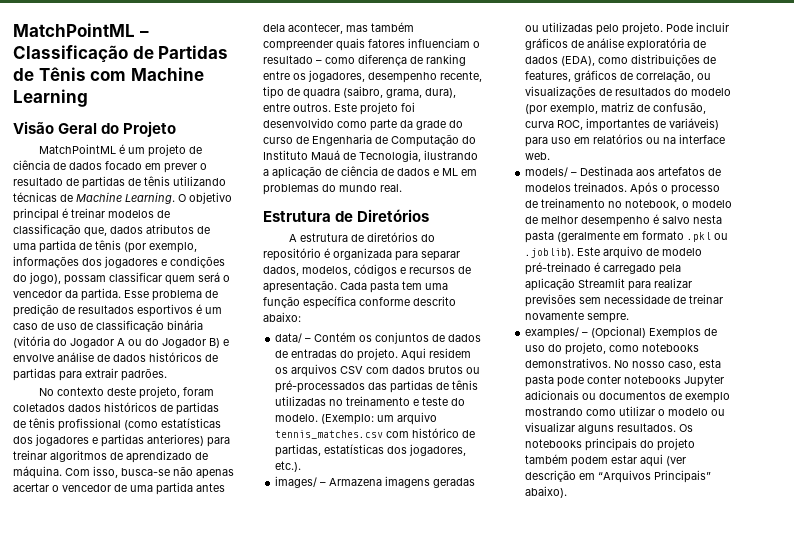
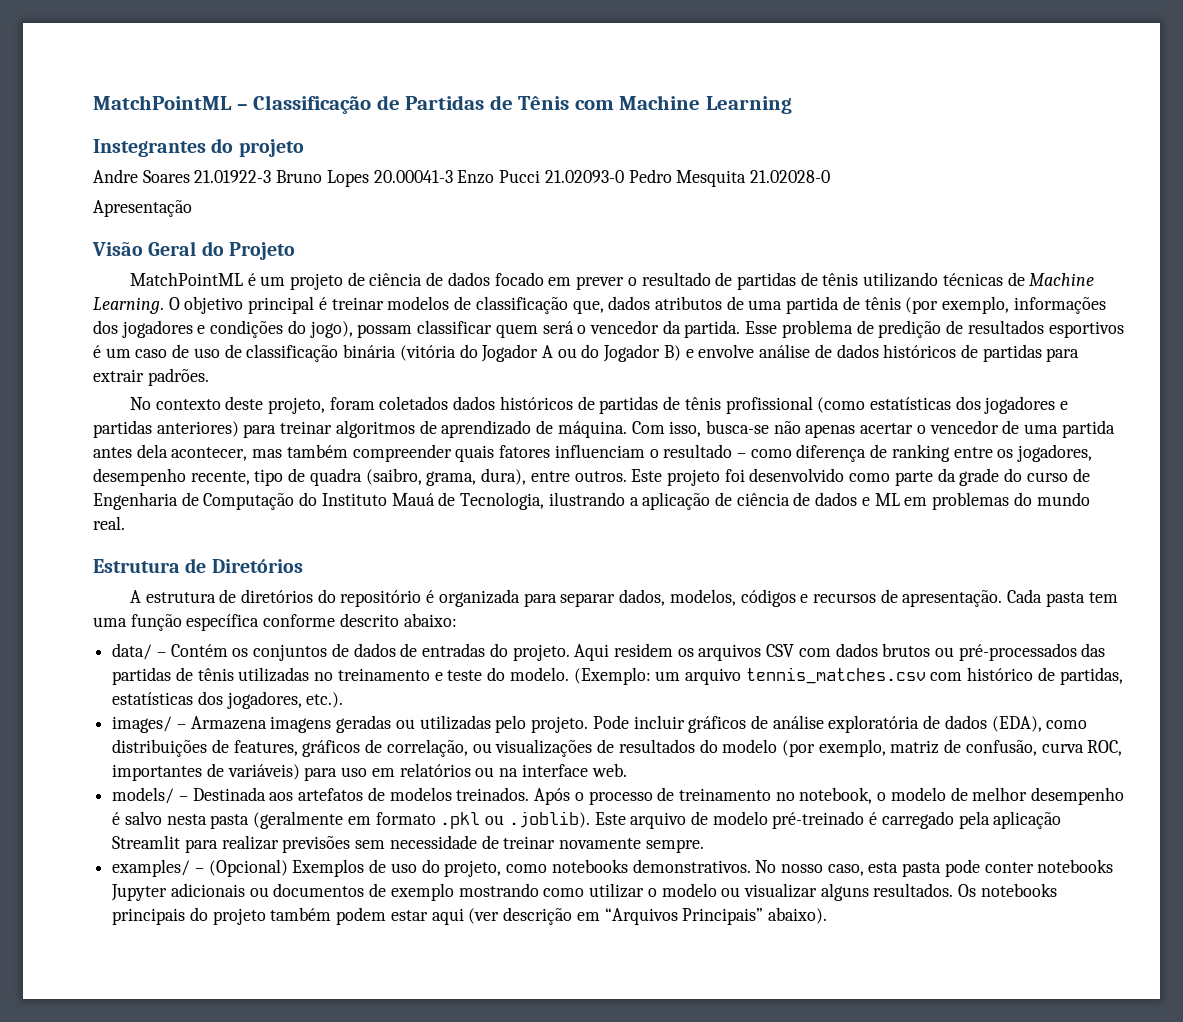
(88, 98) none -> [93,138,304,157] [93,169,830,187] [93,200,192,217] // Instegrantes do projeto // Andre Soares 21.01922-3 Bruno Lopes 20.00041-3 Enzo Pucci 21.02093-0 Pedro Mesquita 21.02028-0 // Apresentação

